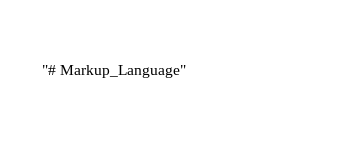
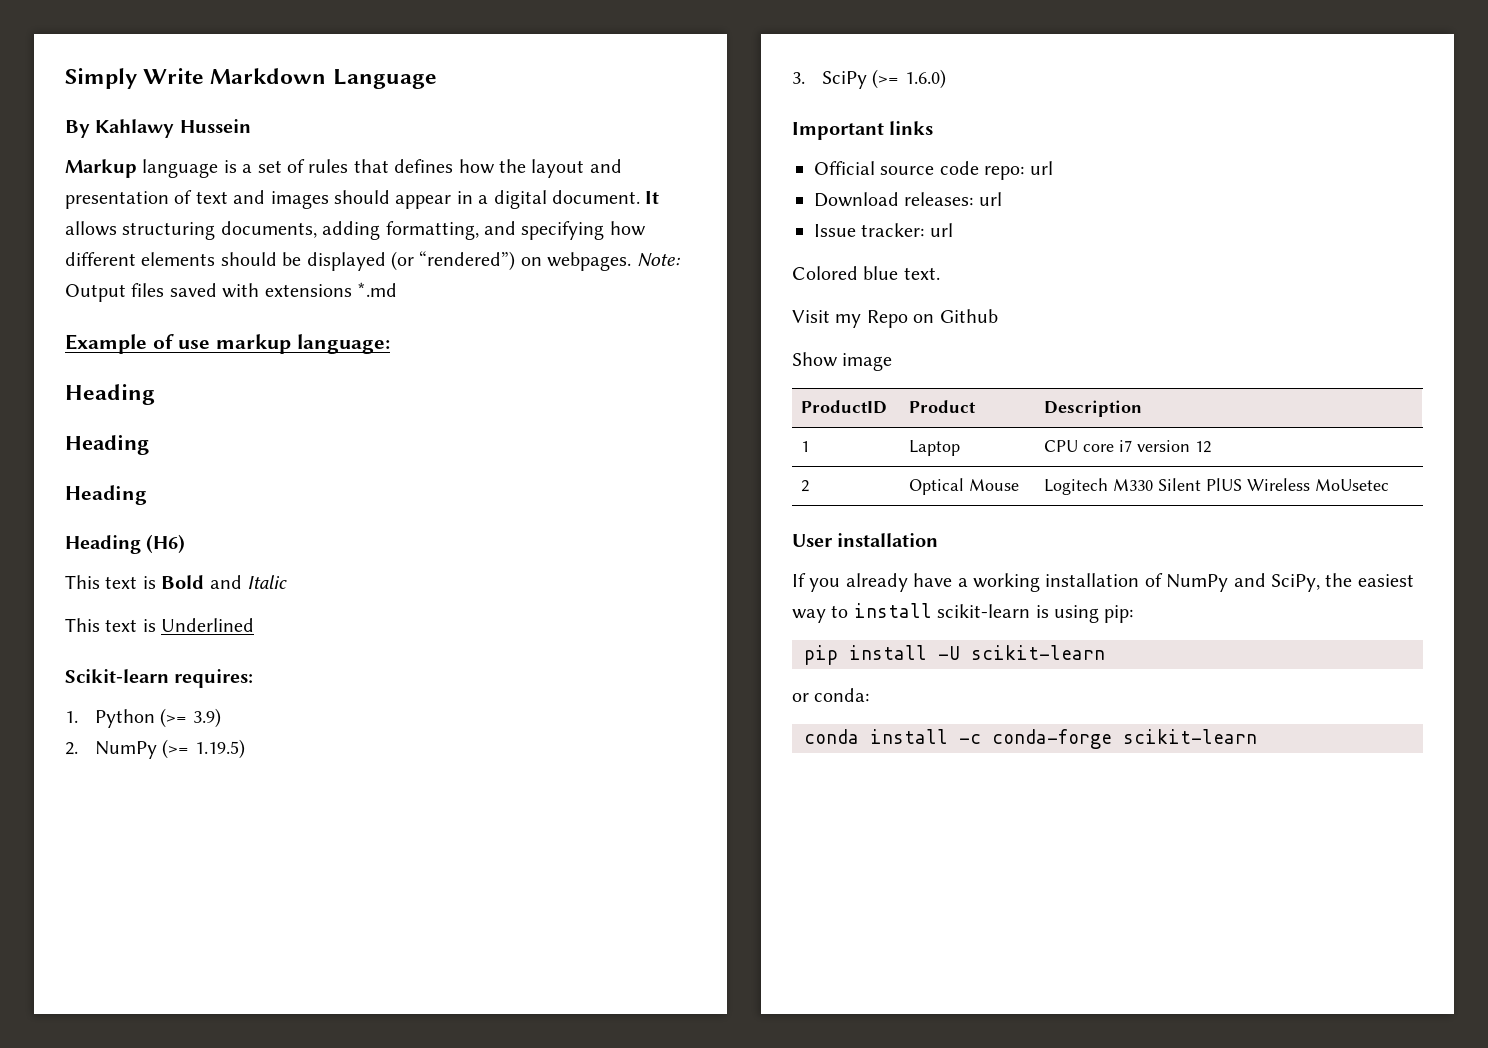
[42,65,187,78] "# Markup_Language" -> [65,68,437,89] [65,119,251,138] [65,159,622,178] [65,190,660,209] [65,221,646,240] [65,251,680,271] [65,282,397,302] [65,334,390,354] [65,384,155,405] [65,434,149,455] [65,485,147,505] [65,534,186,554] [65,575,287,589] [65,618,255,632] [65,669,254,688] [65,708,221,728] [65,739,245,759] [792,69,946,89] [792,121,934,140] [814,161,1053,180] [814,192,1002,207] [814,223,953,237] [792,266,940,280] [792,309,998,328] [792,352,893,371] [800,400,887,414] [908,400,976,413] [1043,400,1142,417] [800,441,809,452] [908,440,960,456] [1043,440,1211,453] [800,480,809,492] [908,478,1019,495] [1043,478,1389,495] [792,533,939,547] [792,573,1414,592] [792,603,1134,623] [804,645,1105,665] [792,688,870,702] [804,729,1257,749] Simply Write Markdown Language // By Kahlawy Hussein // Markup language is a set of rules that defines how the layout and presentation of text and images should appear in a digital document. It allows structuring documents, adding formatting, and specifying how different elements should be displayed (or “rendered”) on webpages. Note: Output files saved with extensions *.md // Example of use markup language: // Heading // Heading // Heading // Heading (H6) // This text is Bold and Italic // This text is Underlined // Scikit-learn requires: // 1. Python (>= 3.9) // 2. NumPy (>= 1.19.5) // 3. SciPy (>= 1.6.0) // Important links // Official source code repo: url // Download releases: url // Issue tracker: url // Colored blue text. // Visit my Repo on Github // Show image // ProductID | Product | Description // 1 | Laptop | CPU core i7 version 12 // 2 | Optical Mouse | Logitech M330 Silent PlUS Wireless MoUsetec // User installation // If you already have a working installation of NumPy and SciPy, the easiest way to install scikit-learn is using pip: // pip install -U scikit-learn // or conda: // conda install -c conda-forge scikit-learn

